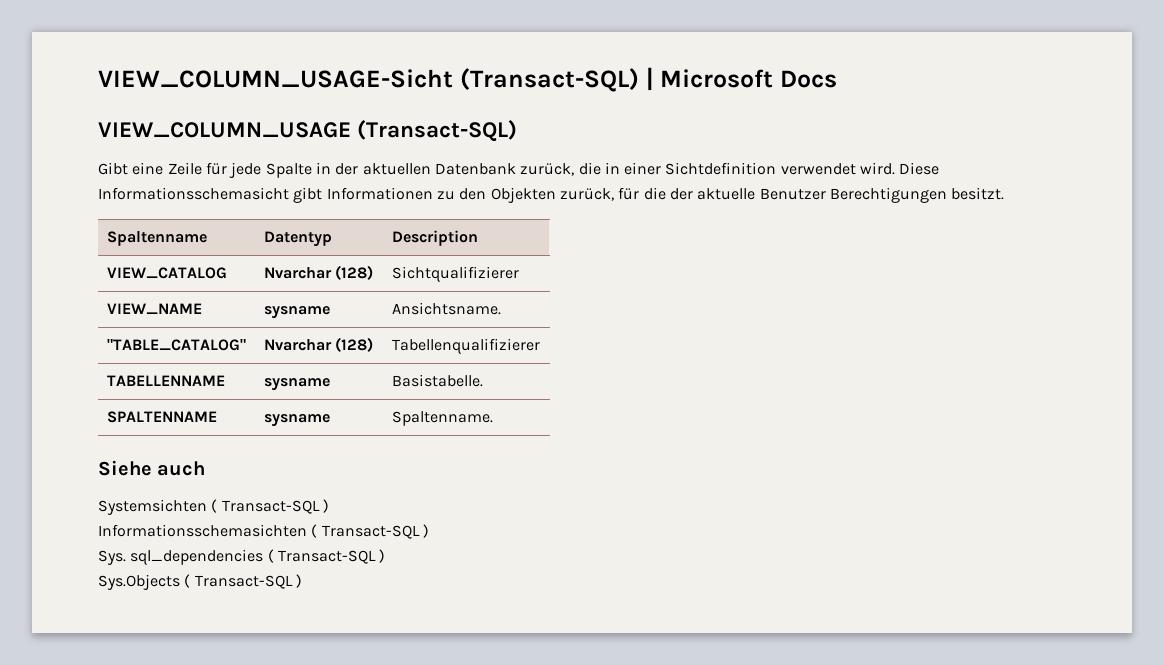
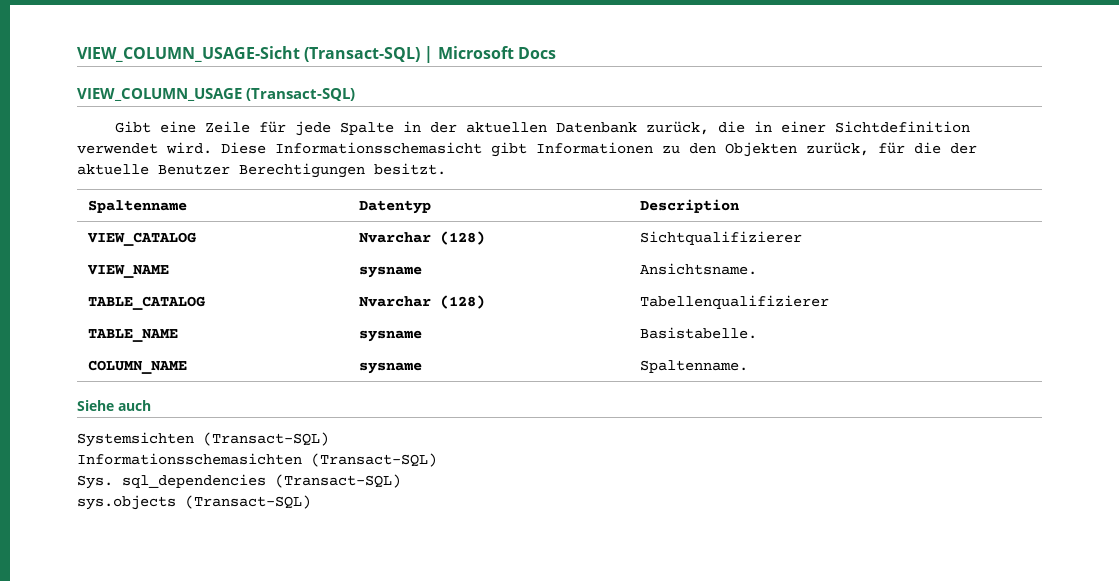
[106,339,246,351] "TABLE_CATALOG" -> [87,296,205,310] TABLE_CATALOG
[106,375,225,386] TABELLENNAME -> [87,329,178,342] TABLE_NAME
[106,411,217,423] SPALTENNAME -> [87,360,187,374] COLUMN_NAME
[211,499,329,514] [98,524,429,539] [98,549,386,565] [98,574,302,590] ( Transact-SQL ) // Informationsschemasichten ( Transact-SQL ) // Sys. sql_dependencies ( Transact-SQL ) // Sys.Objects ( Transact-SQL ) -> [203,432,329,446] [77,453,437,467] [77,474,401,489] [77,495,311,510] (Transact-SQL) // Informationsschemasichten (Transact-SQL) // Sys. sql_dependencies (Transact-SQL) // sys.objects (Transact-SQL)

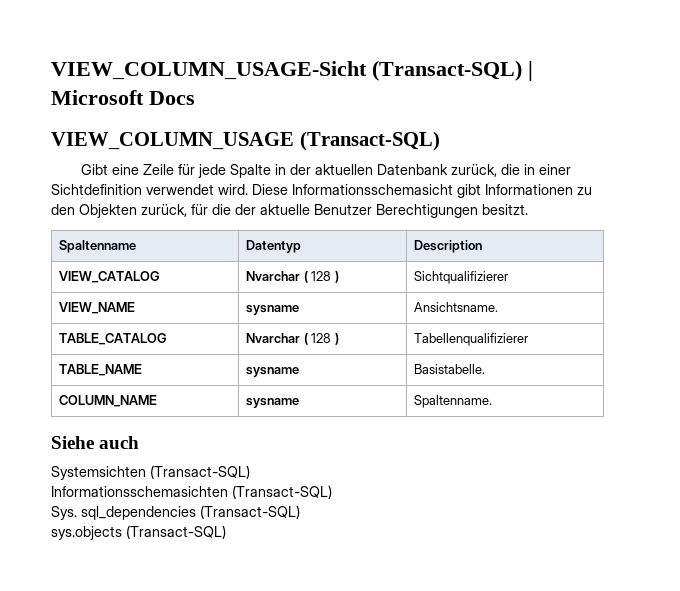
[439,231,485,245] (128) -> [303,271,339,283] ( 128 )
[439,295,485,309] (128) -> [303,333,339,345] ( 128 )

